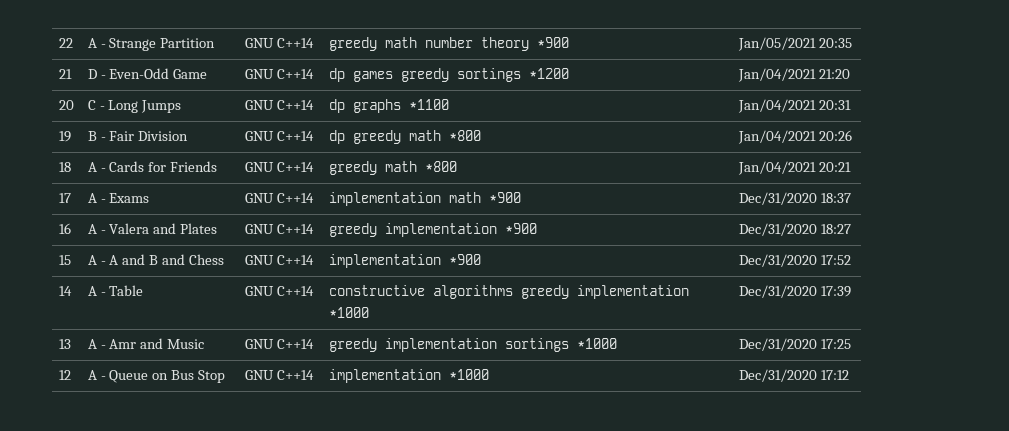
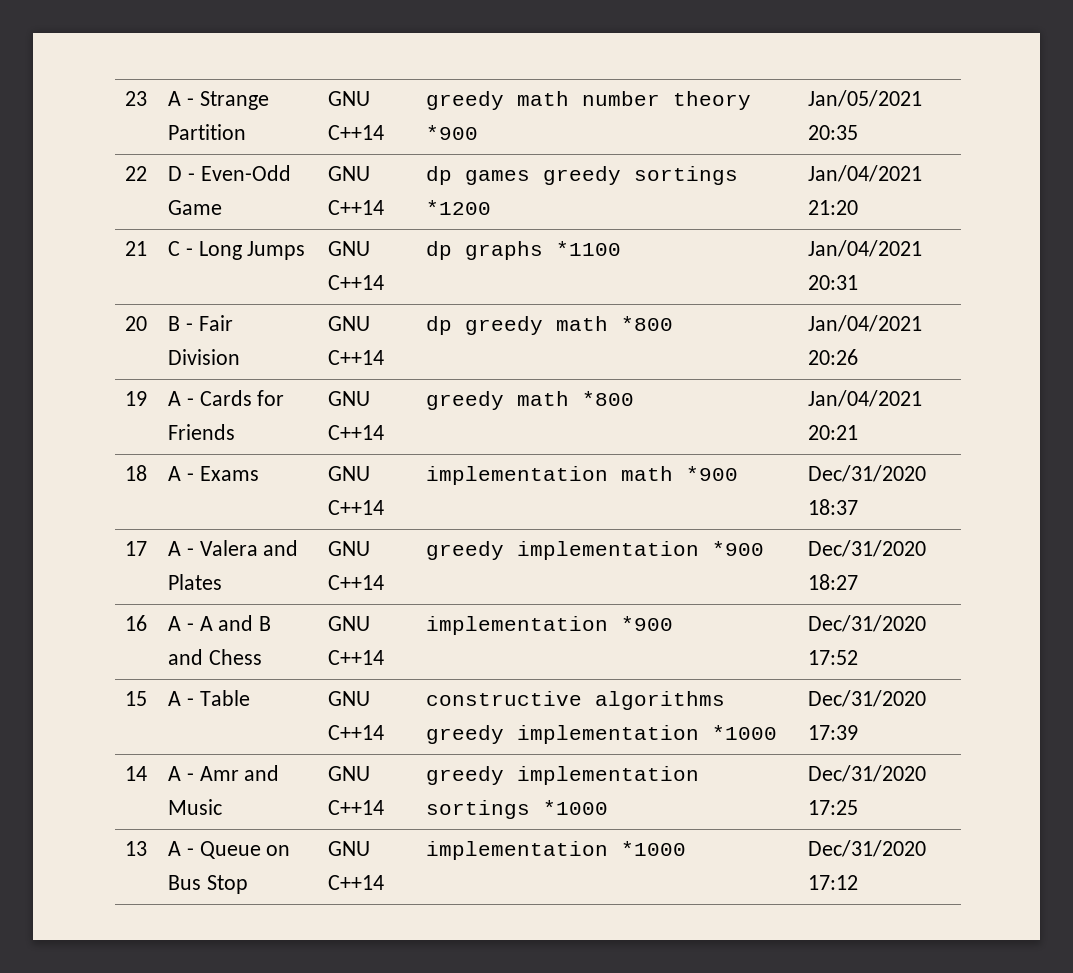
[58,38,73,48] 22 -> [125,91,148,106] 23
[58,69,72,79] 21 -> [125,166,148,181] 22
[58,100,74,110] 20 -> [125,241,148,256] 21
[58,131,71,142] 19 -> [125,316,148,331] 20
[58,162,71,172] 18 -> [125,391,148,406] 19
[58,193,71,203] 17 -> [125,465,148,481] 18
[58,223,71,234] 16 -> [125,541,148,556] 17
[58,255,71,265] 15 -> [125,615,148,631] 16
[58,286,72,296] 14 -> [125,691,148,706] 15
[58,339,71,349] 13 -> [125,766,148,781] 14
[58,370,71,380] 12 -> [125,841,148,856] 13

